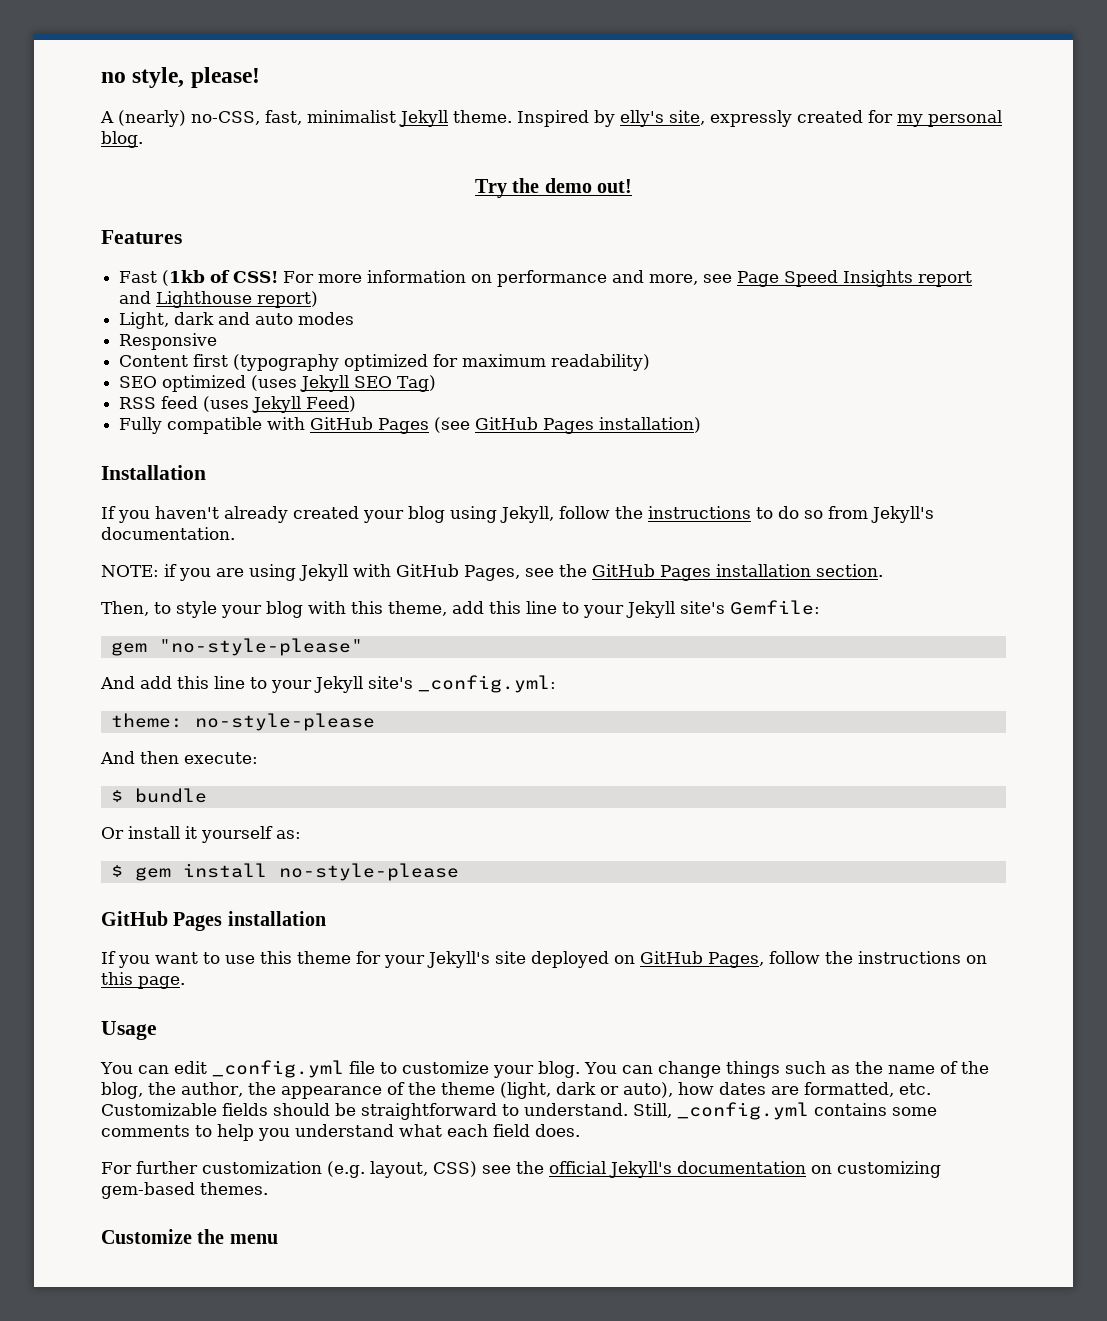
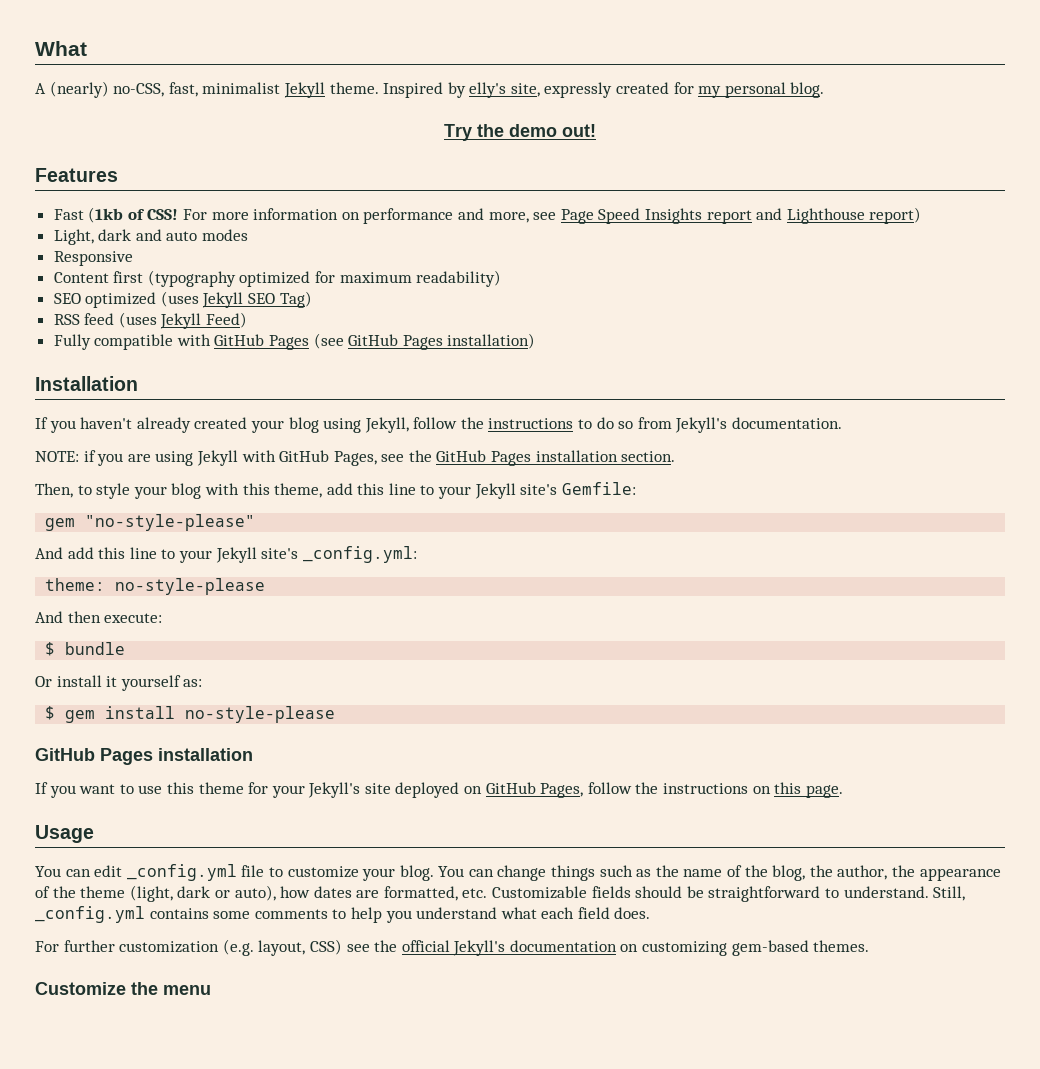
[101,67,260,88] no style, please! -> [35,41,87,56] What

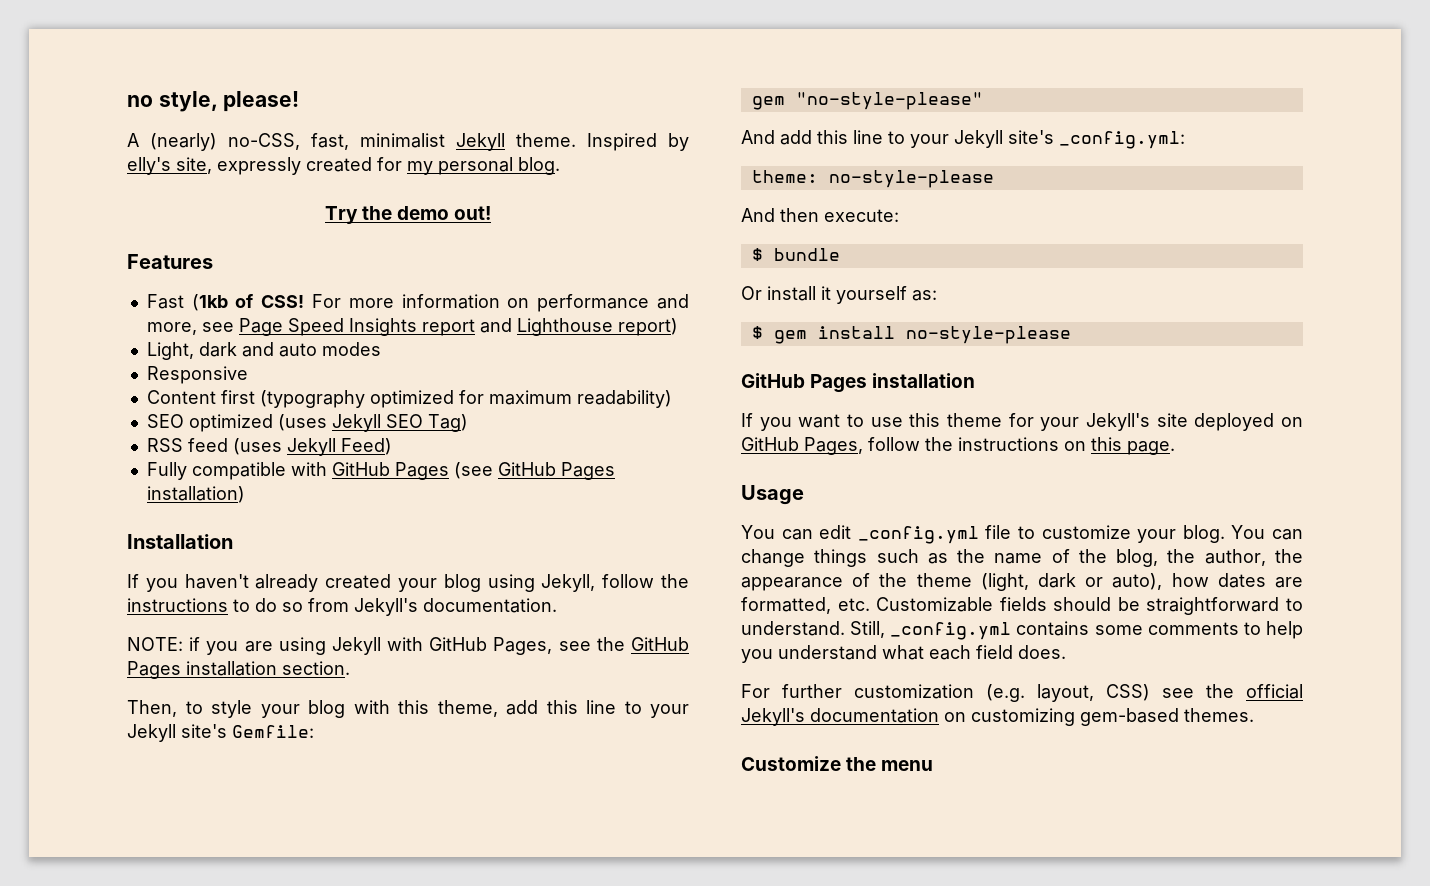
[35,41,87,56] What -> [127,91,300,112] no style, please!

